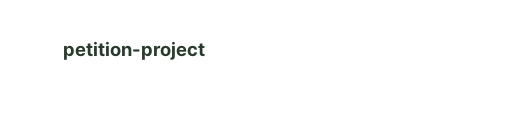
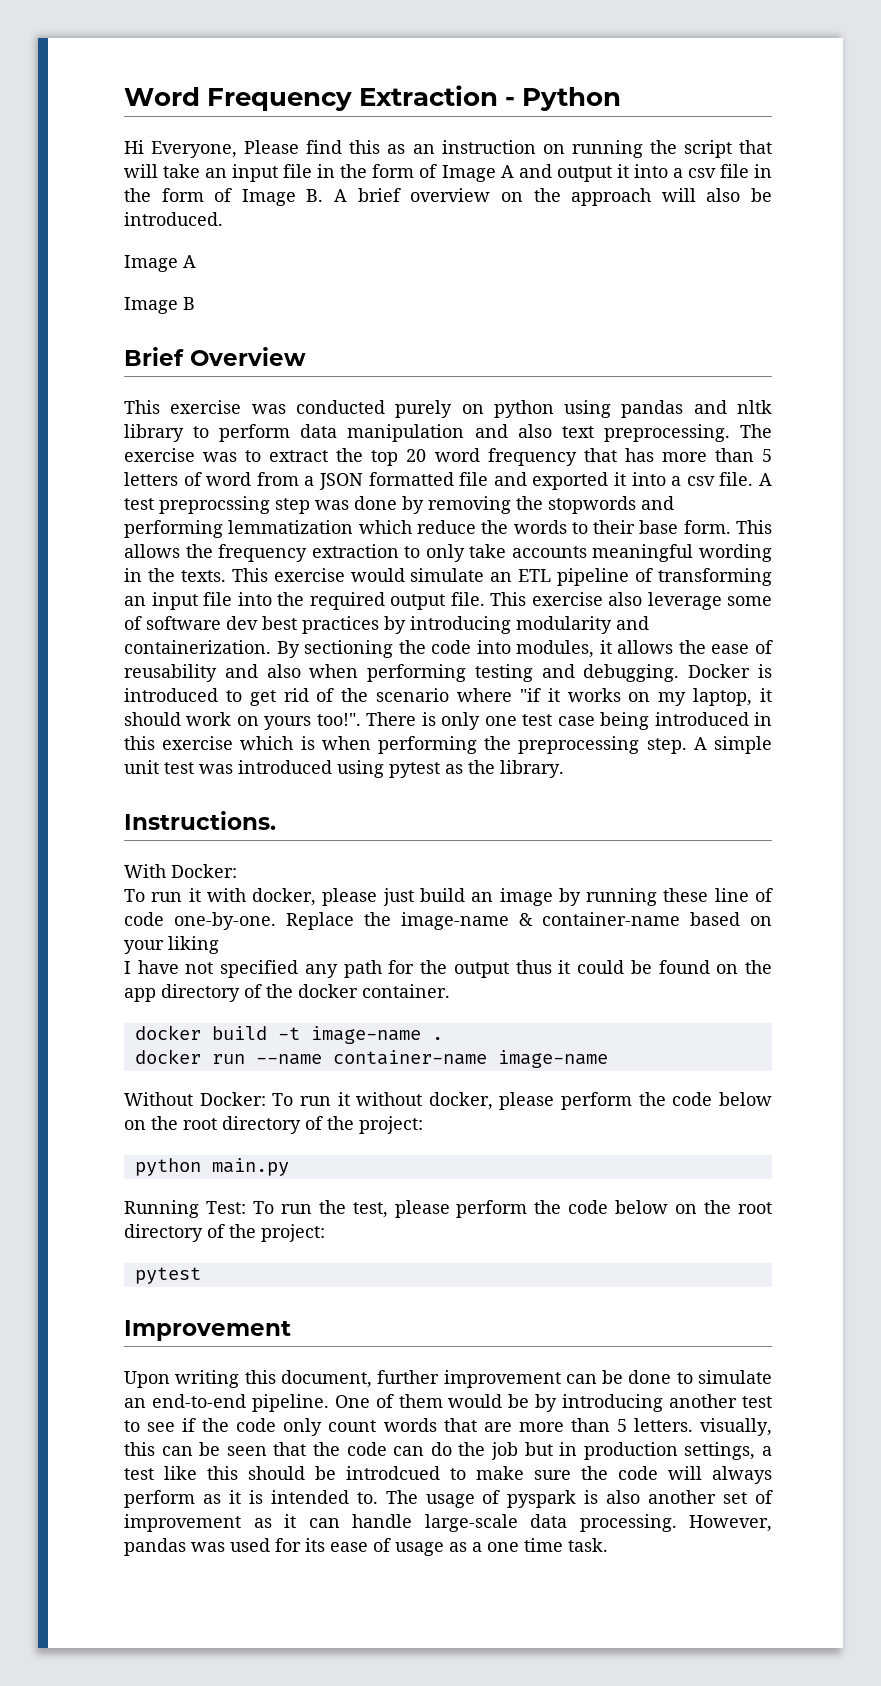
[63,41,205,60] petition-project -> [124,85,622,111] [124,140,773,158] [124,164,772,182] [124,188,773,206] [124,212,223,226] [124,255,196,272] [124,297,195,314] [124,347,306,366] [124,400,772,418] [124,424,772,442] [124,448,773,466] [124,472,773,490] [124,496,674,514] [124,520,772,538] [124,544,772,562] [124,568,773,586] [124,592,772,610] [124,616,649,634] [124,640,773,658] [124,664,772,682] [124,688,772,706] [124,712,772,730] [124,736,773,754] [124,760,564,778] [124,811,276,830] [124,864,237,878] [124,888,774,906] [124,912,772,930] [124,936,219,954] [124,960,773,978] [124,984,450,1002] [134,1025,443,1044] [134,1049,608,1068] [124,1092,772,1110] [124,1116,423,1134] [134,1158,289,1176] [124,1200,772,1218] [124,1224,325,1242] [134,1267,201,1284] [124,1320,291,1341] [124,1370,772,1388] [124,1394,772,1412] [124,1418,772,1436] [124,1442,773,1460] [124,1466,772,1484] [124,1490,774,1508] [124,1514,772,1532] [124,1538,608,1556] Word Frequency Extraction - Python // Hi Everyone, Please find this as an instruction on running the script that will take an input file in the form of Image A and output it into a csv file in the form of Image B. A brief overview on the approach will also be introduced. // Image A // Image B // Brief Overview // This exercise was conducted purely on python using pandas and nltk library to perform data manipulation and also text preprocessing. The exercise was to extract the top 20 word frequency that has more than 5 letters of word from a JSON formatted file and exported it into a csv file. A test preprocssing step was done by removing the stopwords and performing lemmatization which reduce the words to their base form. This allows the frequency extraction to only take accounts meaningful wording in the texts. This exercise would simulate an ETL pipeline of transforming an input file into the required output file. This exercise also leverage some of software dev best practices by introducing modularity and containerization. By sectioning the code into modules, it allows the ease of reusability and also when performing testing and debugging. Docker is introduced to get rid of the scenario where "if it works on my laptop, it should work on yours too!". There is only one test case being introduced in this exercise which is when performing the preprocessing step. A simple unit test was introduced using pytest as the library. // Instructions. // With Docker: // To run it with docker, please just build an image by running these line of code one-by-one. Replace the image-name & container-name based on your liking // I have not specified any path for the output thus it could be found on the app directory of the docker container. // docker build -t image-name . // docker run --name container-name image-name // Without Docker: To run it without docker, please perform the code below on the root directory of the project: // python main.py // Running Test: To run the test, please perform the code below on the root directory of the project: // pytest // Improvement // Upon writing this document, further improvement can be done to simulate an end-to-end pipeline. One of them would be by introducing another test to see if the code only count words that are more than 5 letters. visually, this can be seen that the code can do the job but in production settings, a test like this should be introdcued to make sure the code will always perform as it is intended to. The usage of pyspark is also another set of improvement as it can handle large-scale data processing. However, pandas was used for its ease of usage as a one time task.

